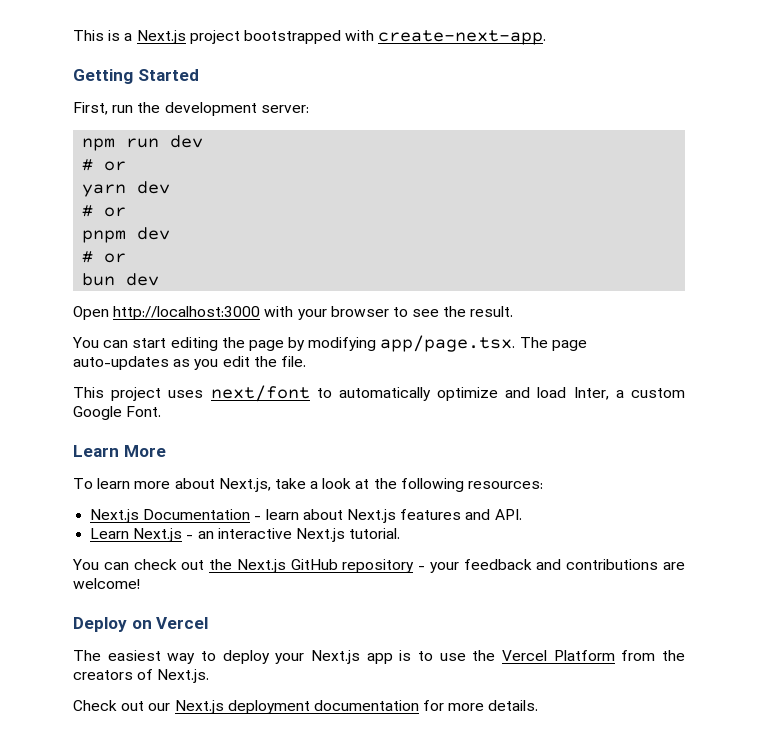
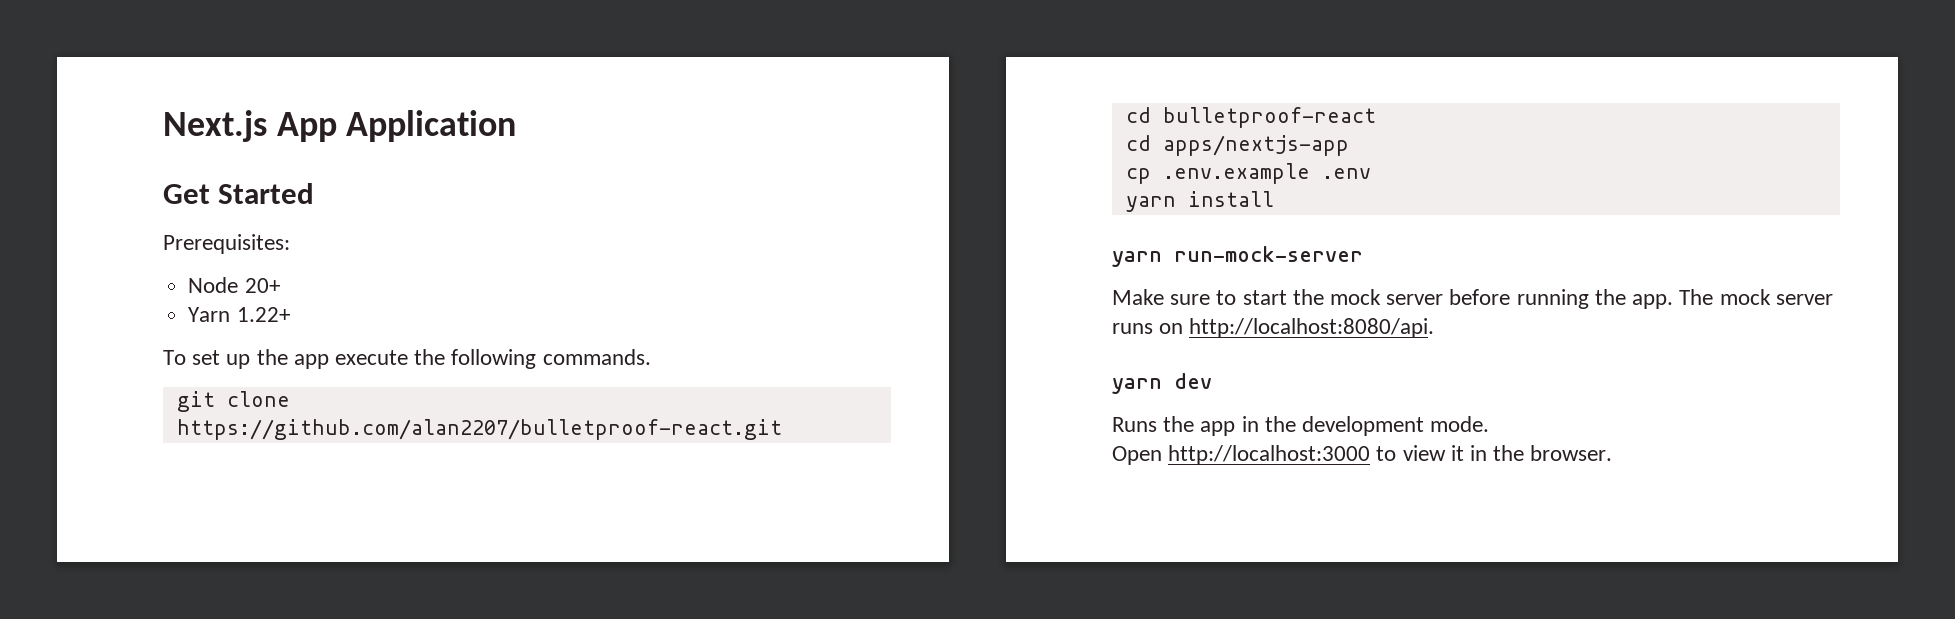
[73,30,547,45] [73,69,199,84] [73,102,309,116] [82,135,204,151] [82,159,127,171] [82,181,171,197] [82,205,127,217] [82,227,171,243] [82,251,127,263] [82,273,160,286] [73,306,514,320] [72,335,587,352] [73,356,306,370] [73,385,685,402] [73,406,162,420] [73,445,166,457] [73,478,544,492] [90,509,522,523] [90,528,401,542] [72,559,685,573] [73,578,140,589] [73,617,209,632] [73,650,685,664] [73,669,210,683] [73,700,539,714] This is a Next.js project bootstrapped with create-next-app. // Getting Started // First, run the development server: // npm run dev // # or // yarn dev // # or // pnpm dev // # or // bun dev // Open http://localhost:3000 with your browser to see the result. // You can start editing the page by modifying app/page.tsx. The page auto-updates as you edit the file. // This project uses next/font to automatically optimize and load Inter, a custom Google Font. // Learn More // To learn more about Next.js, take a look at the following resources: // Next.js Documentation - learn about Next.js features and API. // Learn Next.js - an interactive Next.js tutorial. // You can check out the Next.js GitHub repository - your feedback and contributions are welcome! // Deploy on Vercel // The easiest way to deploy your Next.js app is to use the Vercel Platform from the creators of Next.js. // Check out our Next.js deployment documentation for more details. -> [163,110,517,142] [163,183,315,204] [163,234,290,254] [188,277,280,293] [188,307,290,322] [163,349,651,369] [176,391,290,412] [176,419,782,440] [1125,107,1376,128] [1125,135,1349,156] [1125,163,1371,184] [1125,191,1274,212] [1112,246,1363,267] [1112,289,1833,309] [1112,318,1435,338] [1112,373,1212,394] [1112,416,1490,436] [1112,445,1613,465] Next.js App Application // Get Started // Prerequisites: // Node 20+ // Yarn 1.22+ // To set up the app execute the following commands. // git clone https://github.com/alan2207/bulletproof-react.git // cd bulletproof-react // cd apps/nextjs-app // cp .env.example .env // yarn install // yarn run-mock-server // Make sure to start the mock server before running the app. The mock server runs on http://localhost:8080/api. // yarn dev // Runs the app in the development mode. // Open http://localhost:3000 to view it in the browser.

